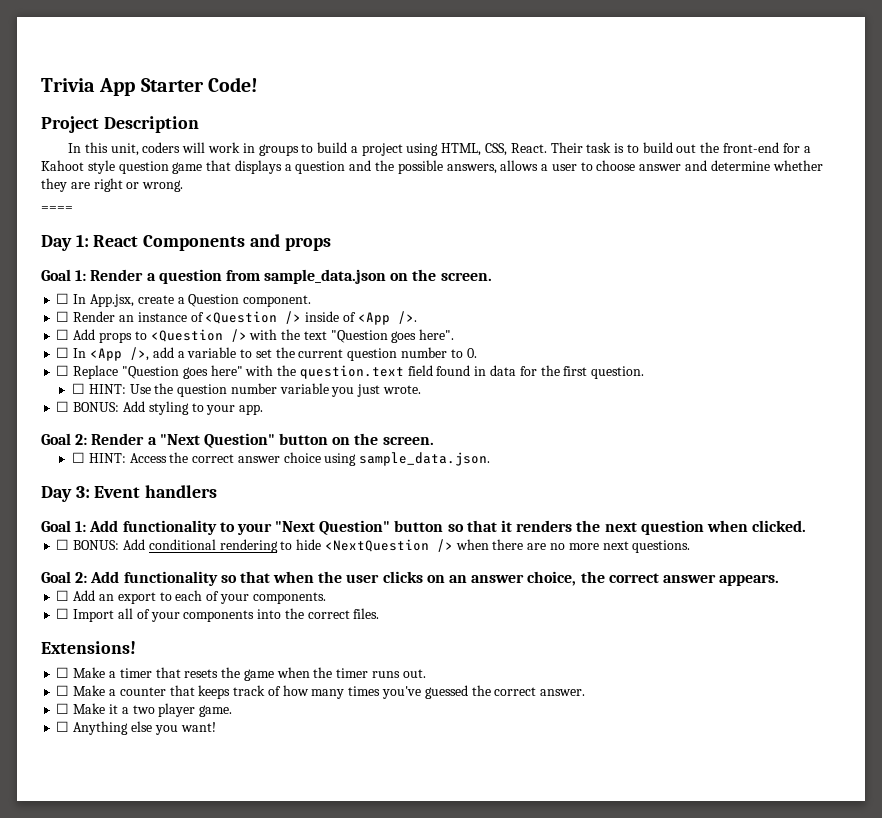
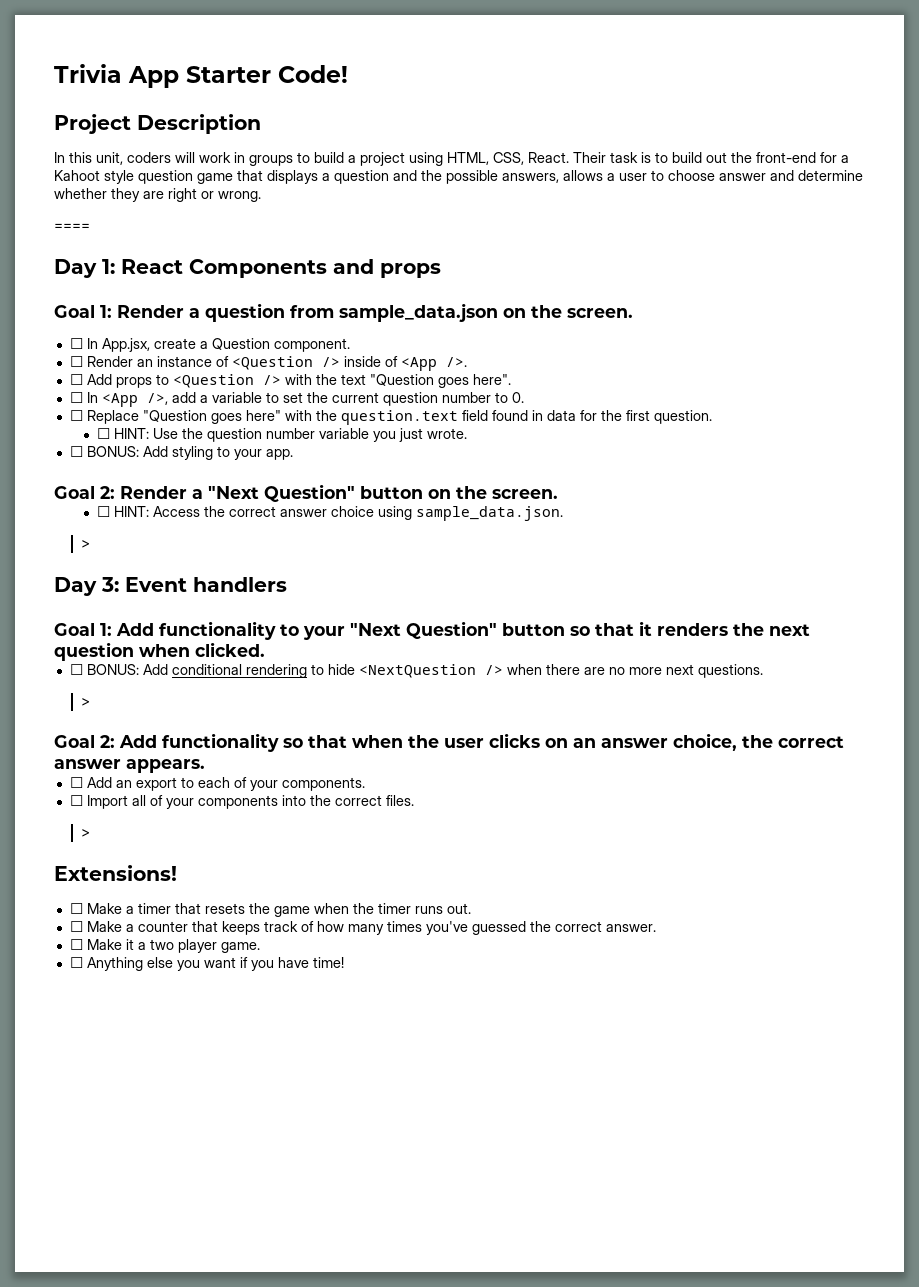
(491, 459) none -> [80,540,90,548] // >
(691, 546) none -> [80,698,90,706] // >
(380, 613) none -> [80,829,90,837] // >
[180,722,216,732] want! -> [203,957,344,971] want if you have time!

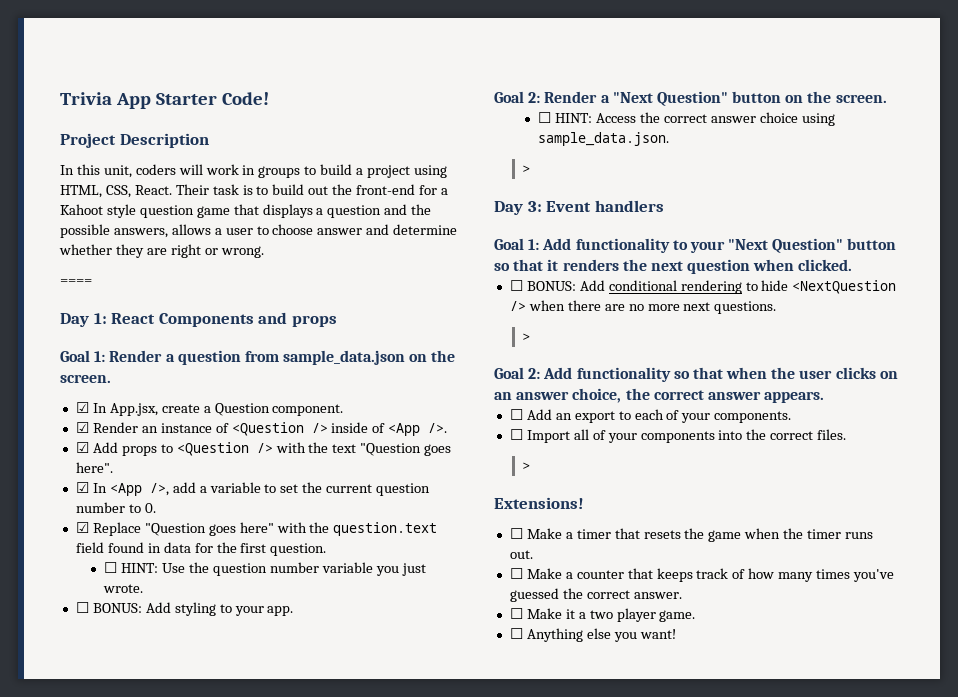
[69,338,83,349] ☐ -> [75,402,89,413] ☑
[69,356,83,367] ☐ -> [75,422,89,433] ☑
[69,374,83,385] ☐ -> [75,442,89,453] ☑
[69,392,83,403] ☐ -> [75,482,89,493] ☑
[69,410,83,421] ☐ -> [75,522,89,533] ☑
[203,957,344,971] want if you have time! -> [639,629,676,639] want!

